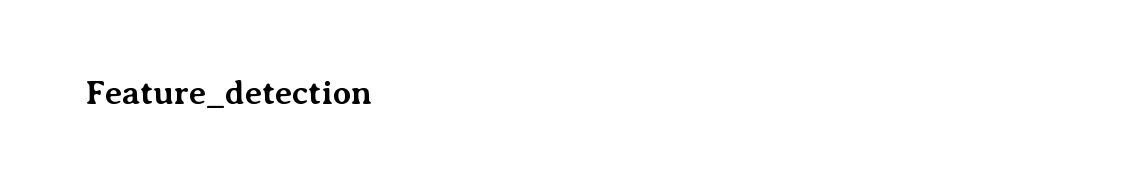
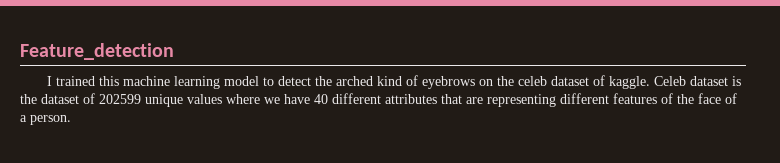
(372, 94) none -> [47,75,742,89] [20,93,737,107] [20,115,71,125] // I trained this machine learning model to detect the arched kind of eyebrows on the celeb dataset of kaggle. Celeb dataset is the dataset of 202599 unique values where we have 40 different attributes that are representing different features of the face of a person.

